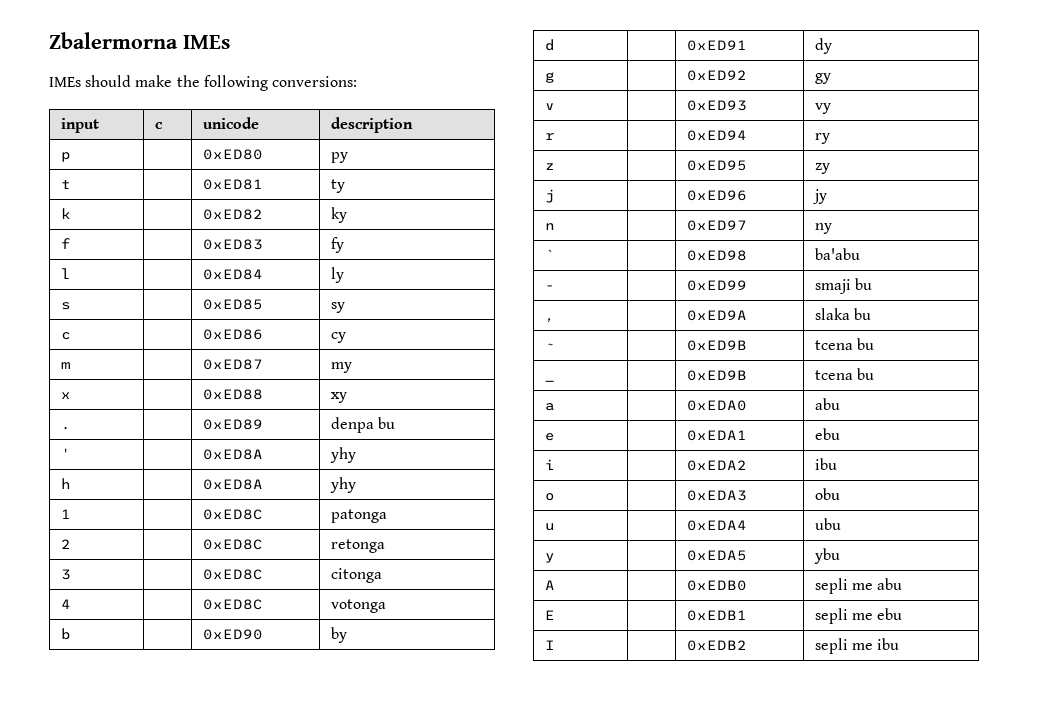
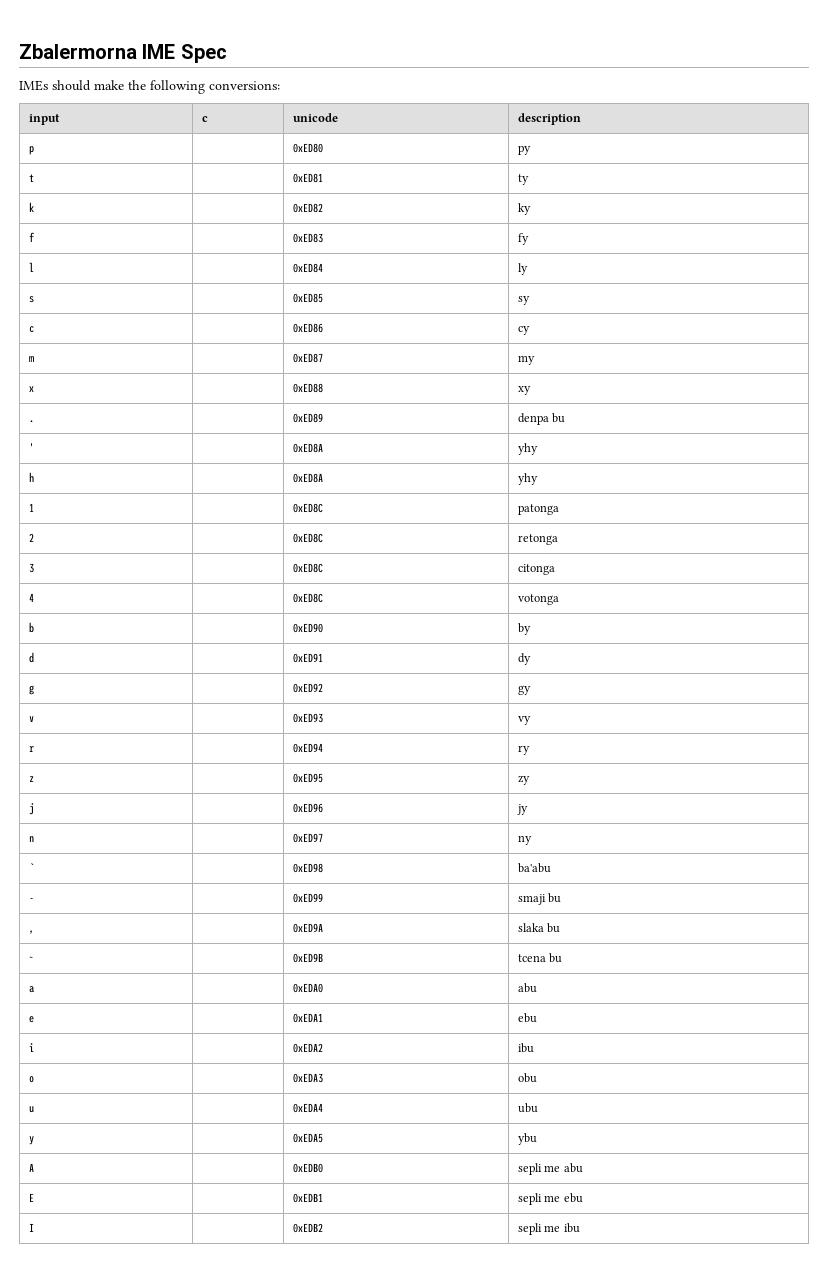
[183,35,230,49] IMEs -> [142,44,227,63] IME Spec
[544,380,555,382] [686,370,747,381] [814,368,874,380] // _ | | 0xED9B | tcena bu -> (563, 958) none

